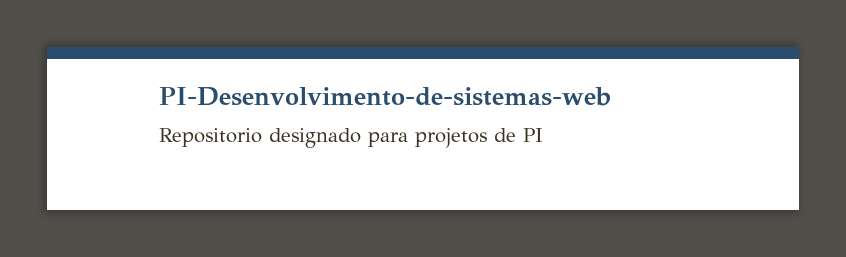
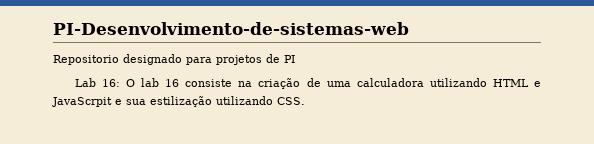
(543, 135) none -> [74,78,541,89] [52,96,305,107] // Lab 16: O lab 16 consiste na criação de uma calculadora utilizando HTML e JavaScrpit e sua estilização utilizando CSS.

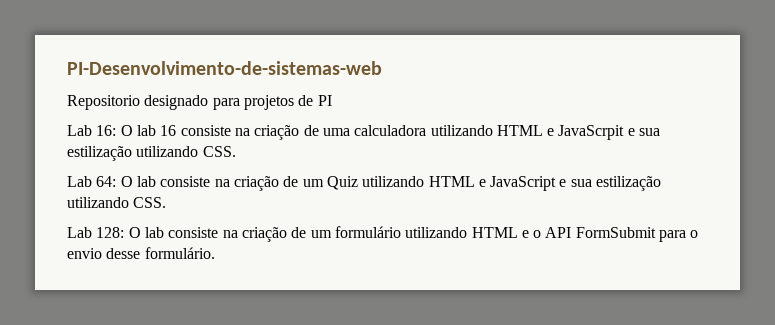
(305, 101) none -> [67,176,662,191] [67,197,167,208] [67,226,699,242] [67,247,215,259] // Lab 64: O lab consiste na criação de um Quiz utilizando HTML e JavaScript e sua estilização utilizando CSS. // Lab 128: O lab consiste na criação de um formulário utilizando HTML e o API FormSubmit para o envio desse formulário.

